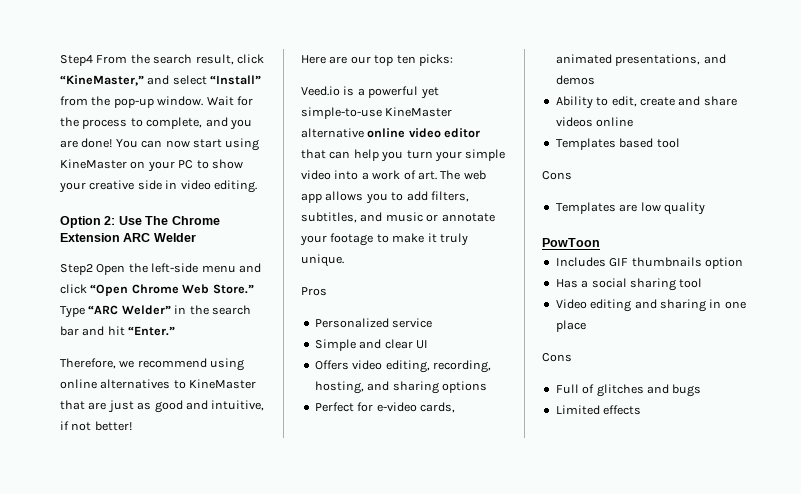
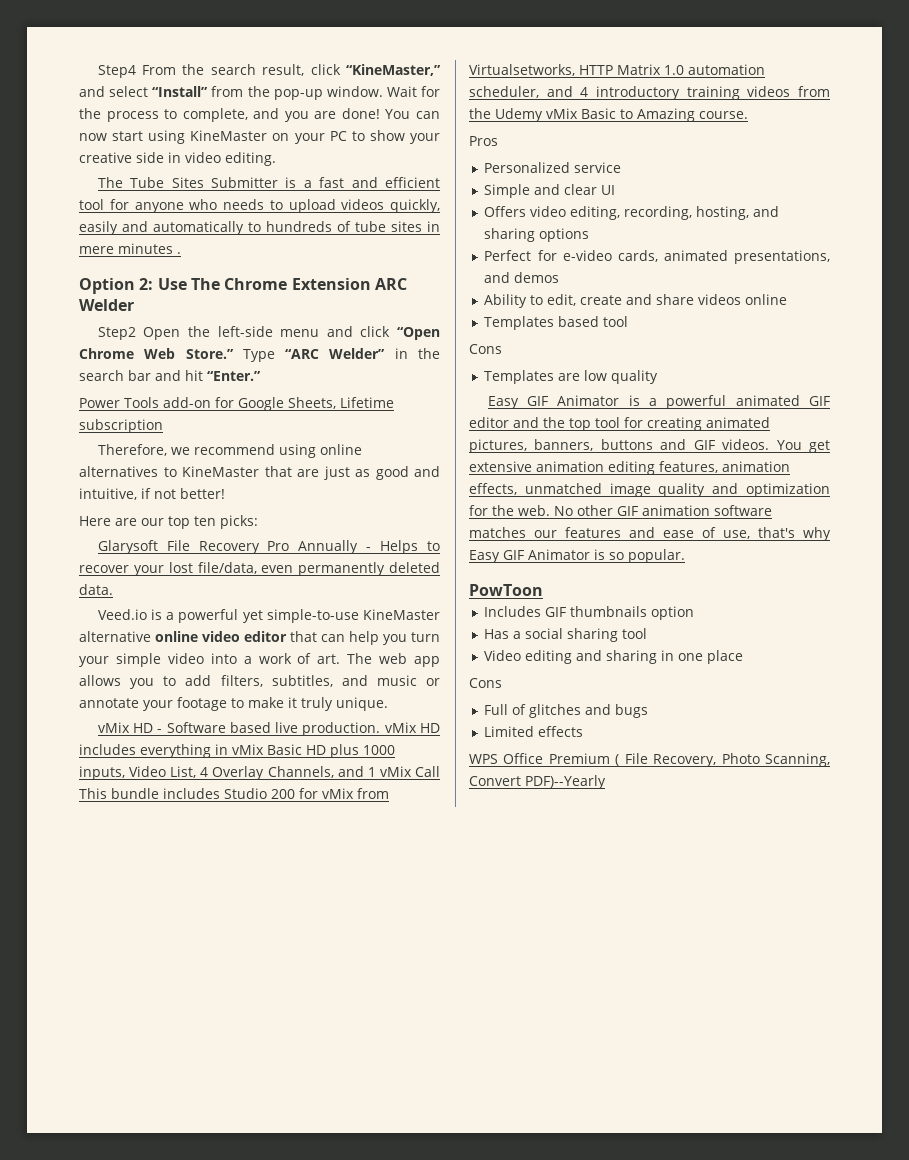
(257, 186) none -> [97,177,440,188] [79,199,440,213] [79,221,440,235] [79,243,181,254] // The Tube Sites Submitter is a fast and efficient tool for anyone who needs to upload videos quickly, easily and automatically to hundreds of tube sites in mere minutes .
(176, 331) none -> [79,397,394,411] [79,419,163,433] // Power Tools add-on for Google Sheets, Lifetime subscription
(453, 60) none -> [97,540,440,554] [79,562,440,576] [79,584,113,595] // Glarysoft File Recovery Pro Annually - Helps to recover your lost file/data, even permanently deleted data.
(344, 260) none -> [97,722,440,736] [79,744,395,758] [79,766,440,780] [79,788,389,799] [469,64,765,76] [469,86,830,100] [469,108,748,122] // vMix HD - Software based live production. vMix HD includes everything in vMix Basic HD plus 1000 inputs, Video List, 4 Overlay Channels, and 1 vMix Call This bundle includes Studio 200 for vMix from Virtualsetworks, HTTP Matrix 1.0 automation scheduler, and 4 introductory training videos from the Udemy vMix Basic to Amazing course.
(705, 208) none -> [487,395,830,409] [469,417,770,431] [469,439,830,453] [469,461,790,475] [469,483,830,497] [469,505,772,516] [469,527,831,541] [469,549,685,563] // Easy GIF Animator is a powerful animated GIF editor and the top tool for creating animated pictures, banners, buttons and GIF videos. You get extensive animation editing features, animation effects, unmatched image quality and optimization for the web. No other GIF animation software matches our features and ease of use, that's why Easy GIF Animator is so popular.
(642, 410) none -> [469,753,830,767] [469,775,606,789] // WPS Office Premium ( File Recovery, Photo Scanning, Convert PDF)--Yearly

